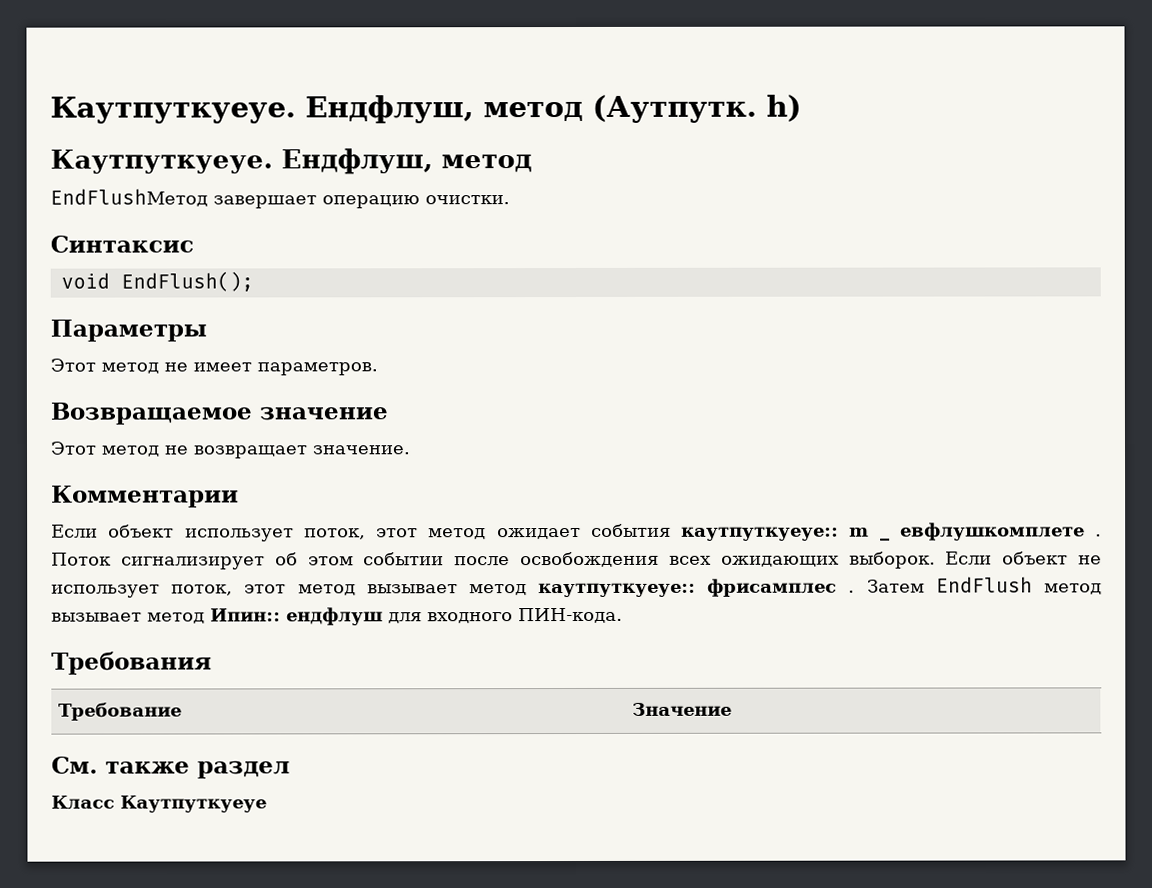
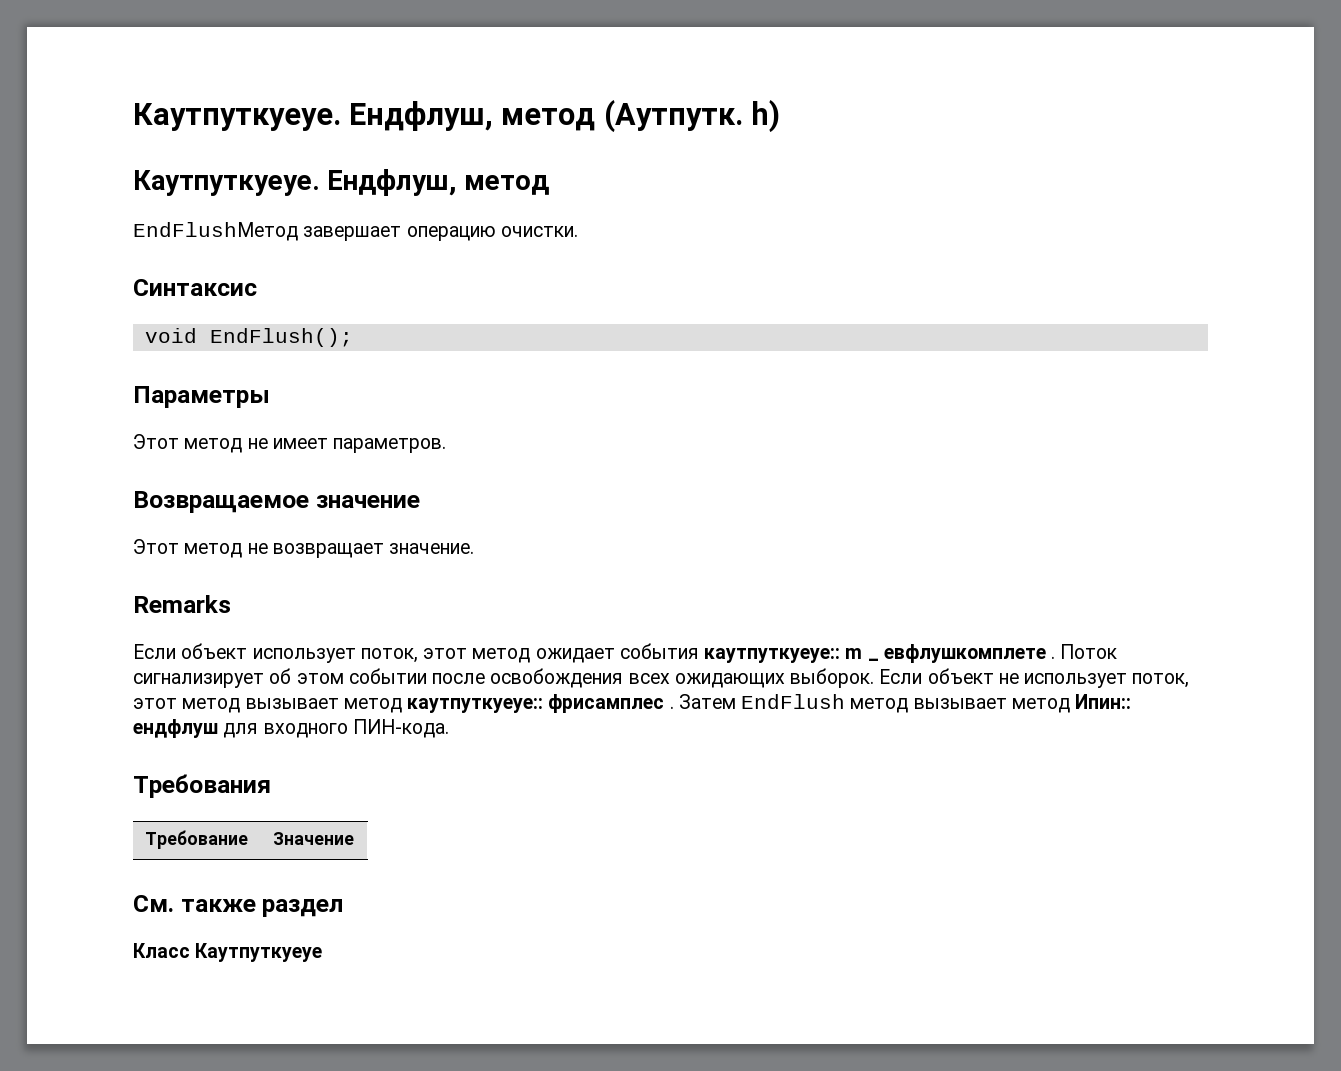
[51,485,239,508] Комментарии -> [133,595,231,613] Remarks

